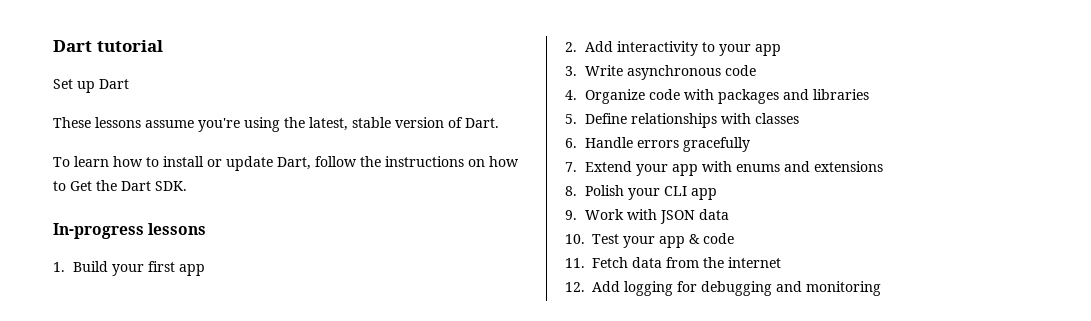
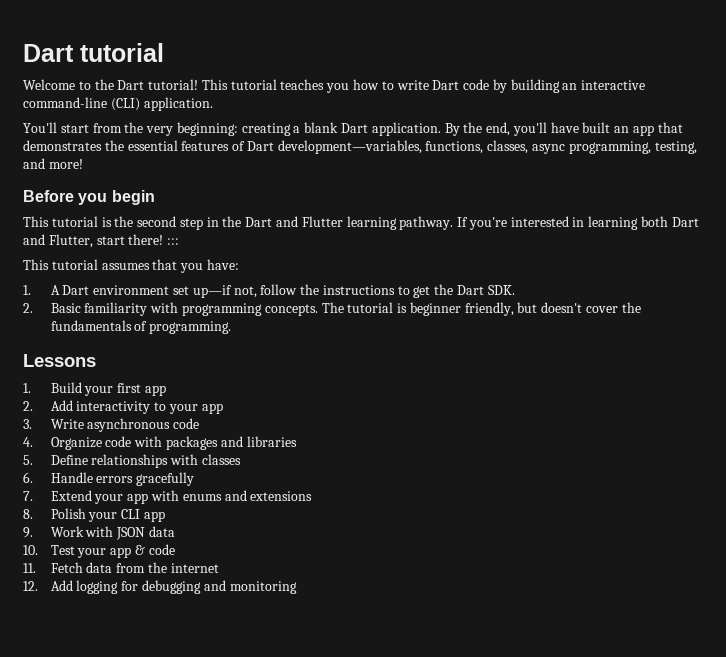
[53,79,129,93] [53,117,499,132] [53,156,519,171] [53,180,187,191] [53,223,207,239] Set up Dart // These lessons assume you're using the latest, stable version of Dart. // To learn how to install or update Dart, follow the instructions on how to Get the Dart SDK. // In-progress lessons -> [23,79,646,93] [23,97,213,111] [23,122,683,136] [23,140,697,154] [23,158,83,169] [23,190,155,205] [23,216,699,230] [23,234,180,248] [23,259,239,273] [23,284,515,298] [23,302,641,316] [50,320,232,334] [23,354,96,367] Welcome to the Dart tutorial! This tutorial teaches you how to write Dart code by building an interactive command-line (CLI) application. // You'll start from the very beginning: creating a blank Dart application. By the end, you'll have built an app that demonstrates the essential features of Dart development—variables, functions, classes, async programming, testing, and more! // Before you begin // This tutorial is the second step in the Dart and Flutter learning pathway. If you're interested in learning both Dart and Flutter, start there! ::: // This tutorial assumes that you have: // 1. A Dart environment set up—if not, follow the instructions to get the Dart SDK. // 2. Basic familiarity with programming concepts. The tutorial is beginner friendly, but doesn't cover the fundamentals of programming. // Lessons

